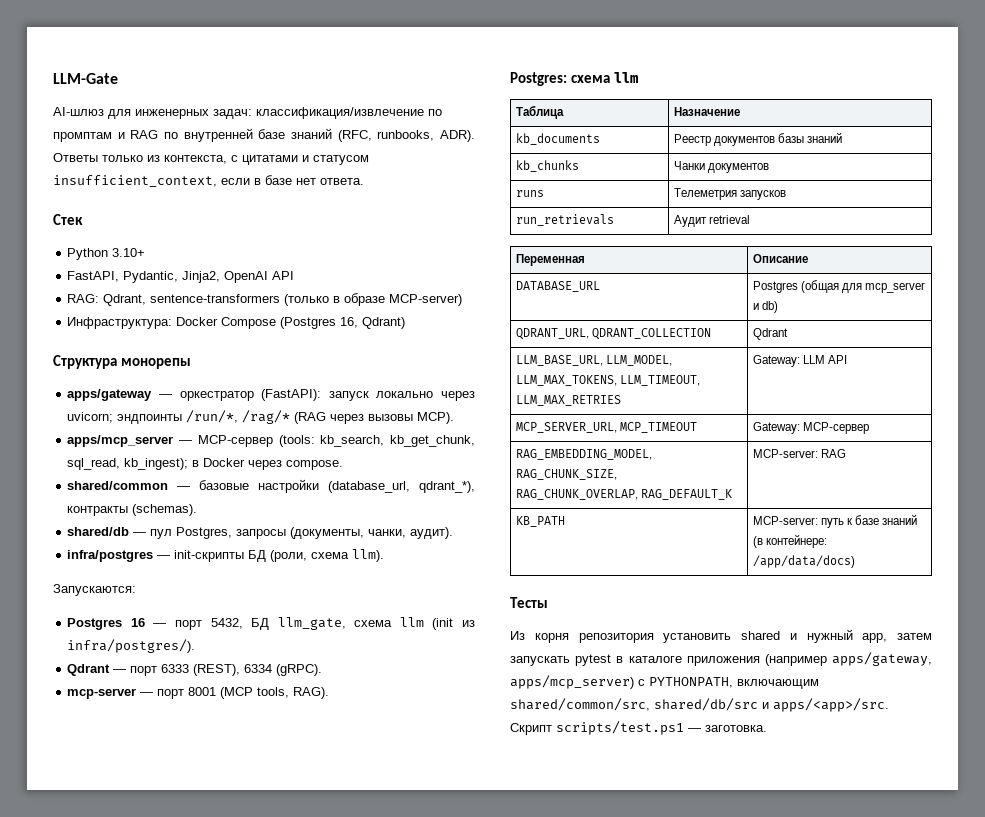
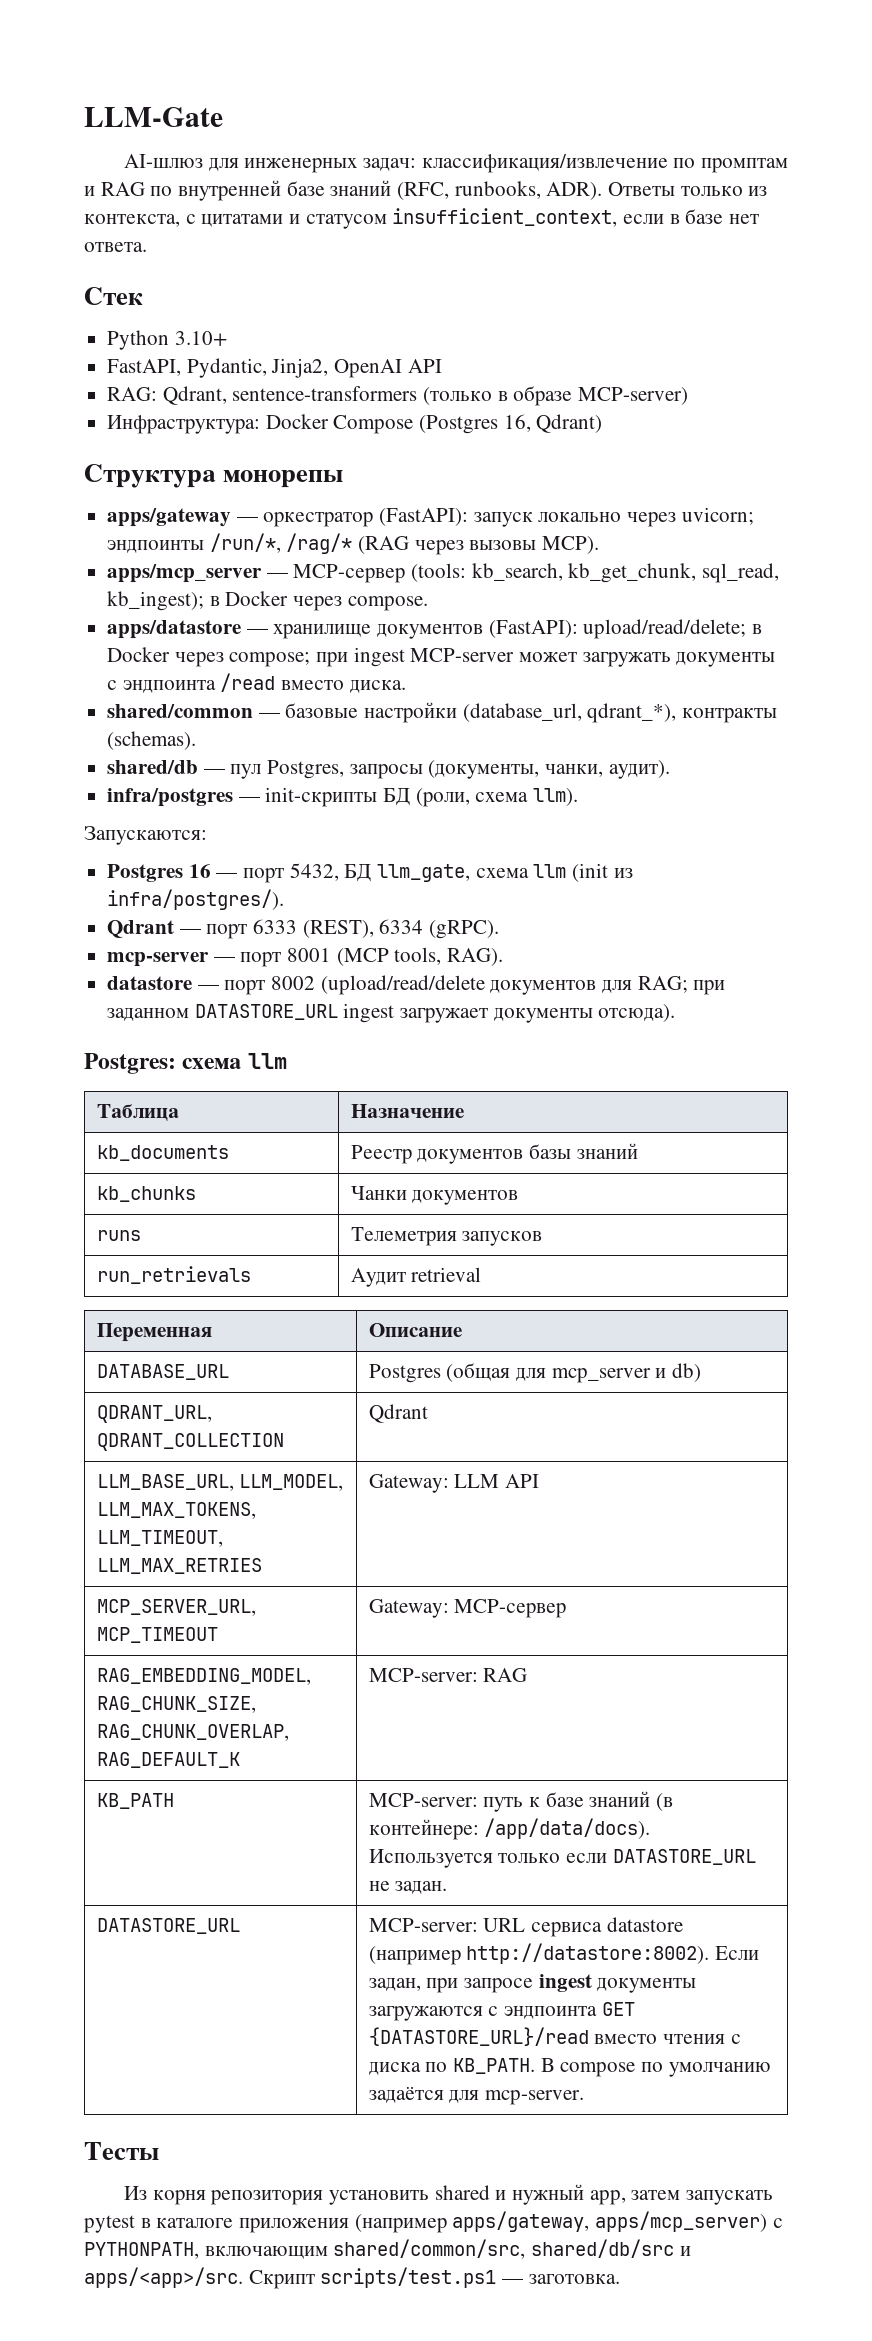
(344, 465) none -> [107,619,763,639] [107,647,776,667] [107,673,406,693] // apps/datastore — хранилище документов (FastAPI): upload/read/delete; в Docker через compose; при ingest MCP-server может загружать документы с эндпоинта /read вместо диска.
(330, 693) none -> [107,975,726,995] [107,1003,676,1023] // datastore — порт 8002 (upload/read/delete документов для RAG; при заданном DATASTORE_URL ingest загружает документы отсюда).
[753,555,856,568] /app/data/docs) -> [484,1818,651,1839] [368,1849,756,1868] [368,1881,448,1894] [96,1918,240,1934] [368,1917,683,1937] [368,1943,760,1965] [368,1974,697,1993] [368,2002,635,2021] [368,2027,741,2046] [368,2058,771,2077] [368,2086,585,2105] /app/data/docs). Используется только если DATASTORE_URL не задан. // DATASTORE_URL | MCP-server: URL сервиса datastore (например http://datastore:8002). Если задан, при запросе ingest документы загружаются с эндпоинта GET {DATASTORE_URL}/read вместо чтения с диска по KB_PATH. В compose по умолчанию задаётся для mcp-server.

